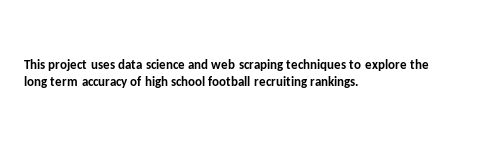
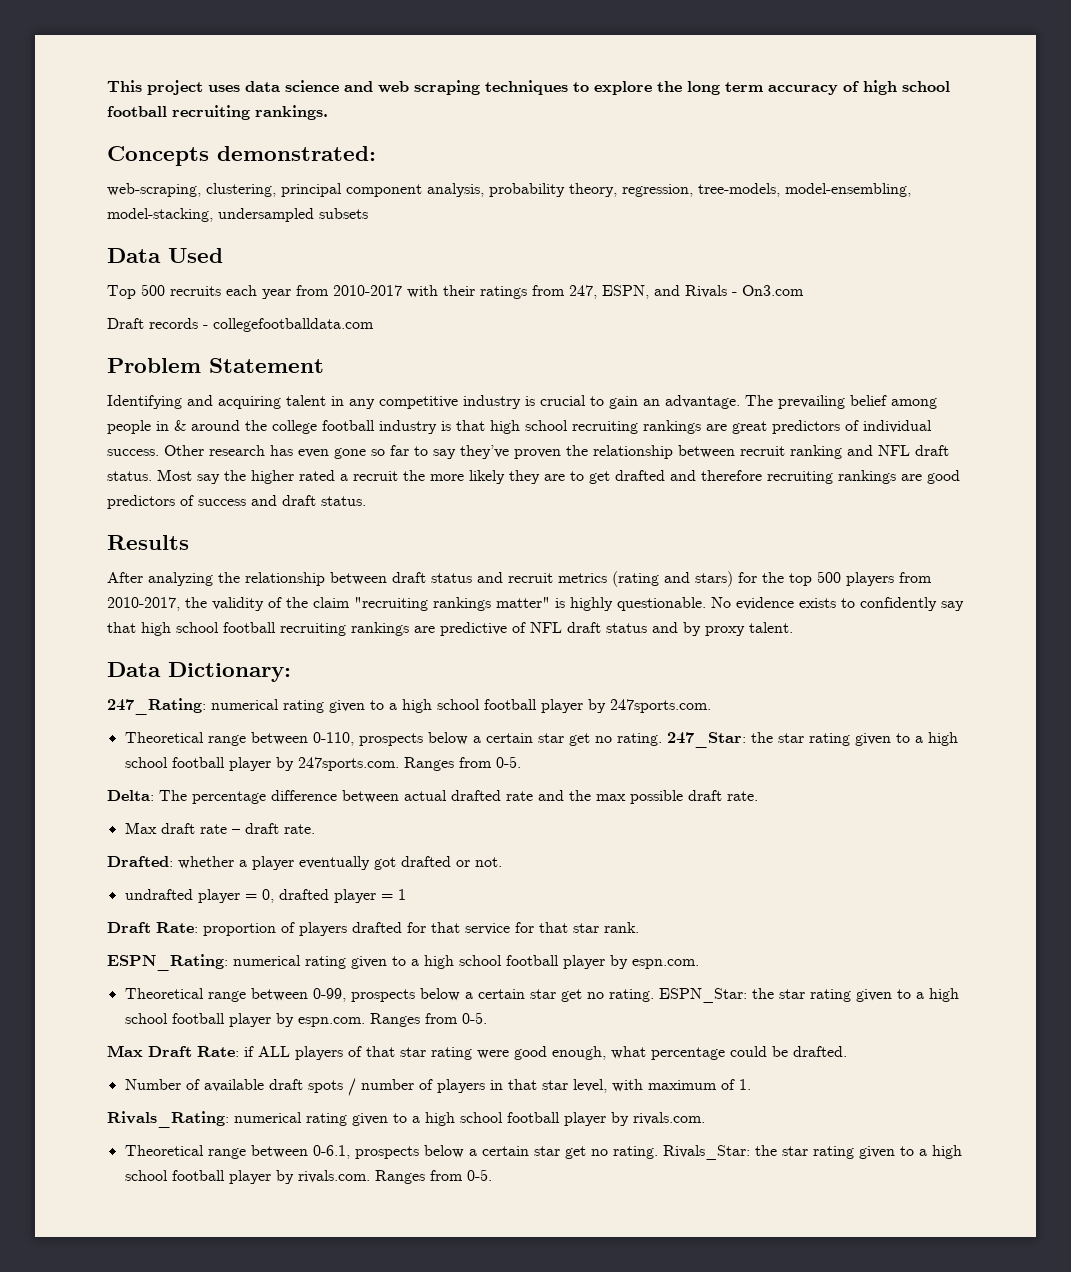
(358, 82) none -> [107,146,376,166] [107,183,911,197] [107,208,368,222] [107,248,223,263] [107,284,804,299] [107,318,374,332] [107,358,324,373] [107,395,937,409] [107,420,932,434] [107,445,949,459] [107,469,960,484] [107,495,366,509] [107,535,189,550] [107,571,932,587] [107,597,964,611] [107,622,793,636] [107,662,291,682] [107,698,711,715] [124,732,958,748] [124,756,521,771] [107,790,758,804] [124,822,315,834] [107,856,502,870] [124,889,406,903] [107,922,639,936] [107,954,699,971] [124,988,959,1003] [124,1012,487,1027] [107,1045,847,1060] [124,1078,751,1096] [107,1111,705,1128] [124,1145,962,1160] [124,1169,492,1184] // Concepts demonstrated: // web-scraping, clustering, principal component analysis, probability theory, regression, tree-models, model-ensembling, model-stacking, undersampled subsets // Data Used // Top 500 recruits each year from 2010-2017 with their ratings from 247, ESPN, and Rivals - On3.com // Draft records - collegefootballdata.com // Problem Statement // Identifying and acquiring talent in any competitive industry is crucial to gain an advantage. The prevailing belief among people in & around the college football industry is that high school recruiting rankings are great predictors of individual success. Other research has even gone so far to say they’ve proven the relationship between recruit ranking and NFL draft status. Most say the higher rated a recruit the more likely they are to get drafted and therefore recruiting rankings are good predictors of success and draft status. // Results // After analyzing the relationship between draft status and recruit metrics (rating and stars) for the top 500 players from 2010-2017, the validity of the claim "recruiting rankings matter" is highly questionable. No evidence exists to confidently say that high school football recruiting rankings are predictive of NFL draft status and by proxy talent. // Data Dictionary: // 247_Rating: numerical rating given to a high school football player by 247sports.com. // Theoretical range between 0-110, prospects below a certain star get no rating. 247_Star: the star rating given to a high school football player by 247sports.com. Ranges from 0-5. // Delta: The percentage difference between actual drafted rate and the max possible draft rate. // Max draft rate – draft rate. // Drafted: whether a player eventually got drafted or not. // undrafted player = 0, drafted player = 1 // Draft Rate: proportion of players drafted for that service for that star rank. // ESPN_Rating: numerical rating given to a high school football player by espn.com. // Theoretical range between 0-99, prospects below a certain star get no rating. ESPN_Star: the star rating given to a high school football player by espn.com. Ranges from 0-5. // Max Draft Rate: if ALL players of that star rating were good enough, what percentage could be drafted. // Number of available draft spots / number of players in that star level, with maximum of 1. // Rivals_Rating: numerical rating given to a high school football player by rivals.com. // Theoretical range between 0-6.1, prospects below a certain star get no rating. Rivals_Star: the star rating given to a high school football player by rivals.com. Ranges from 0-5.

